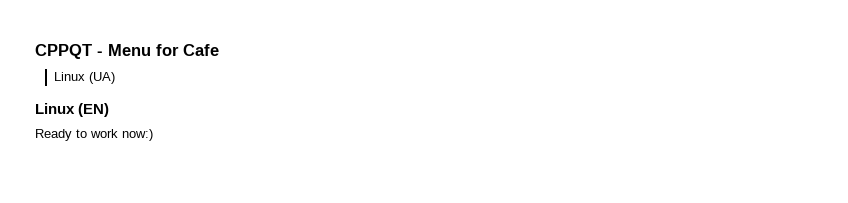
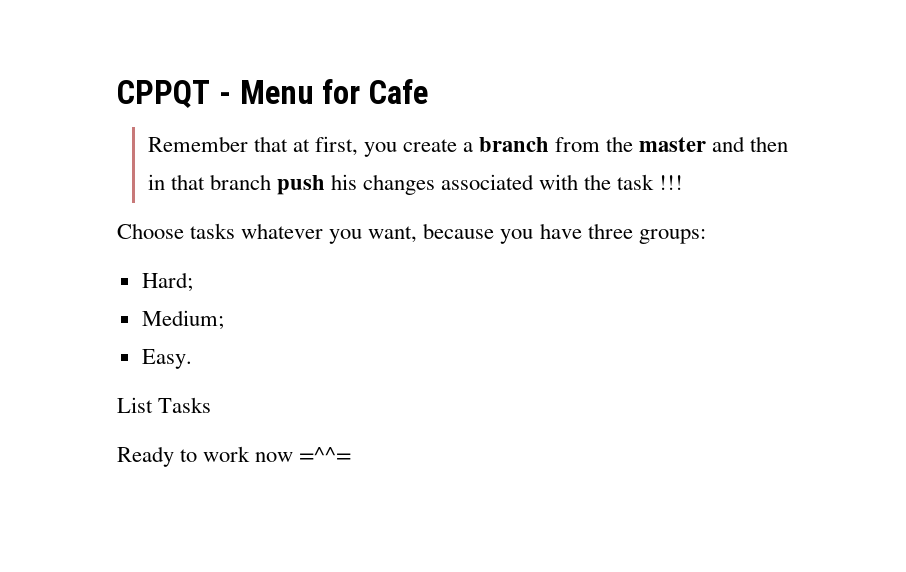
[54,72,116,84] [35,103,110,117] Linux (UA) // Linux (EN) -> [147,136,789,157] [147,174,684,195] [117,223,706,244] [141,272,193,292] [141,310,224,330] [141,349,192,369] [117,397,212,413] Remember that at first, you create a branch from the master and then in that branch push his changes associated with the task !!! // Choose tasks whatever you want, because you have three groups: // Hard; // Medium; // Easy. // List Tasks
[122,129,153,141] now:) -> [255,447,352,462] now =^^=

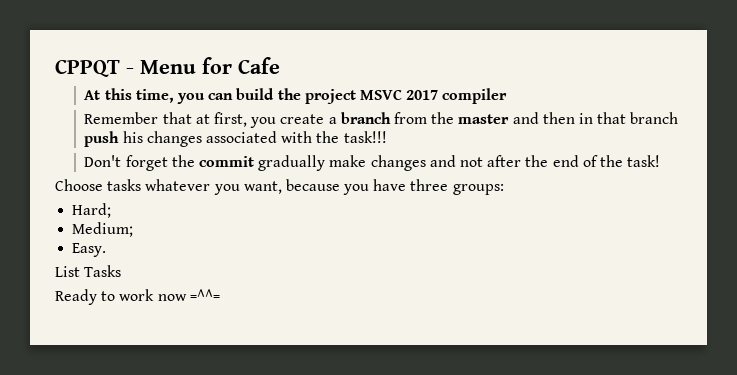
(429, 91) none -> [84,88,508,104] // At this time, you can build the project MSVC 2017 compiler
[617,174,684,190] task !!! -> [343,131,387,143] [84,155,661,171] task!!! // Don't forget the commit gradually make changes and not after the end of the task!

